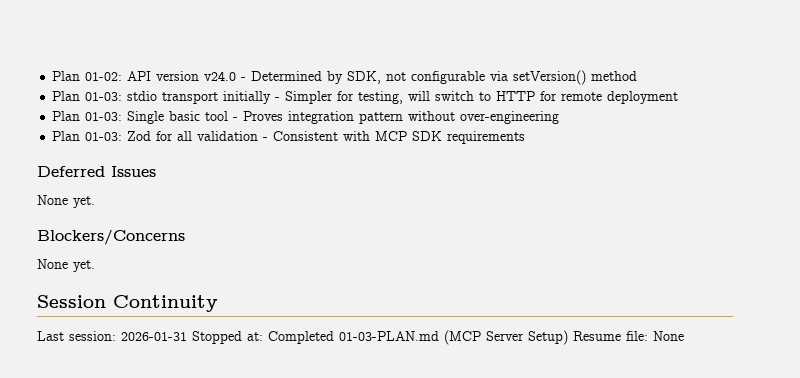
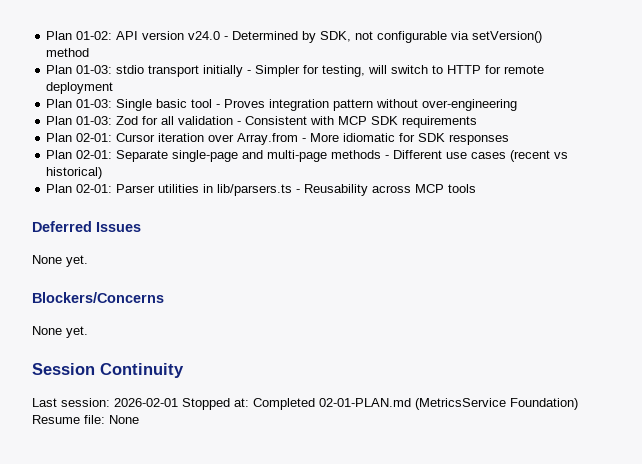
(526, 137) none -> [46,133,510,145] [46,150,569,162] [46,167,103,179] [46,184,477,196] // Plan 02-01: Cursor iteration over Array.from - More idiomatic for SDK responses // Plan 02-01: Separate single-page and multi-page methods - Different use cases (recent vs historical) // Plan 02-01: Parser utilities in lib/parsers.ts - Reusability across MCP tools
[121,332,187,341] 2026-01-31 -> [114,398,178,407] 2026-02-01
[339,330,568,345] 01-03-PLAN.md (MCP Server Setup) -> [319,398,578,410] 02-01-PLAN.md (MetricsService Foundation)

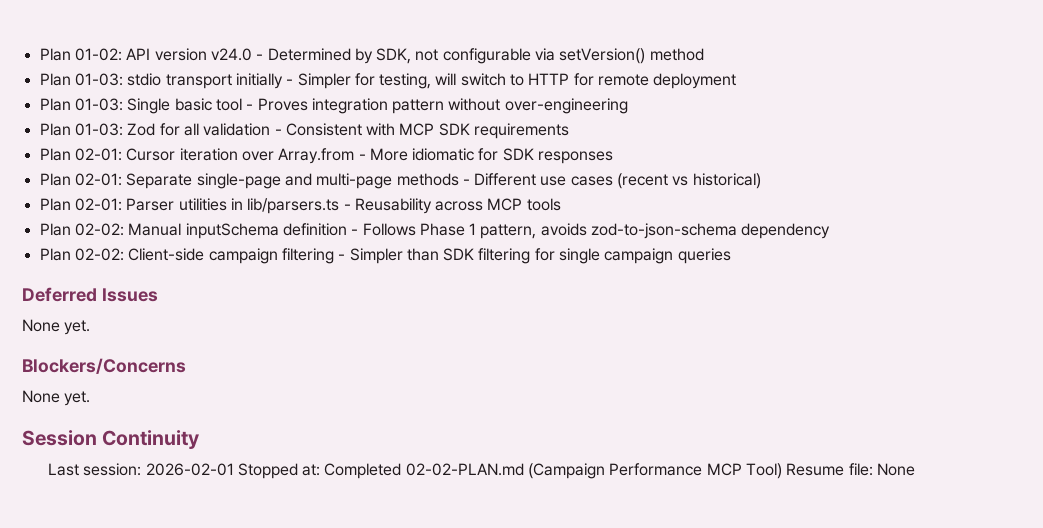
(477, 188) none -> [39,223,831,239] [39,248,731,264] // Plan 02-02: Manual inputSchema definition - Follows Phase 1 pattern, avoids zod-to-json-schema dependency // Plan 02-02: Client-side campaign filtering - Simpler than SDK filtering for single campaign queries
[319,398,578,410] 02-01-PLAN.md (MetricsService Foundation) -> [405,463,783,479] 02-02-PLAN.md (Campaign Performance MCP Tool)

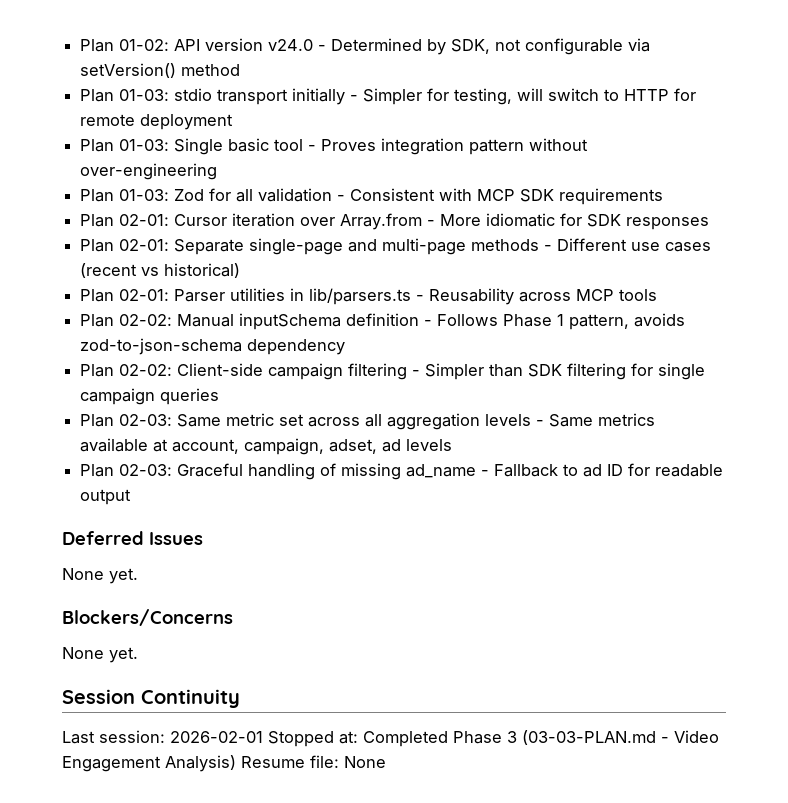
(731, 256) none -> [80,413,656,430] [80,438,453,455] [80,463,724,480] [80,489,132,505] // Plan 02-03: Same metric set across all aggregation levels - Same metrics available at account, campaign, adset, ad levels // Plan 02-03: Graceful handling of missing ad_name - Fallback to ad ID for readable output
[405,463,783,479] 02-02-PLAN.md (Campaign Performance MCP Tool) -> [453,730,719,745] [62,755,236,772] Phase 3 (03-03-PLAN.md - Video Engagement Analysis)

